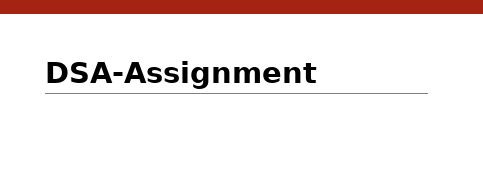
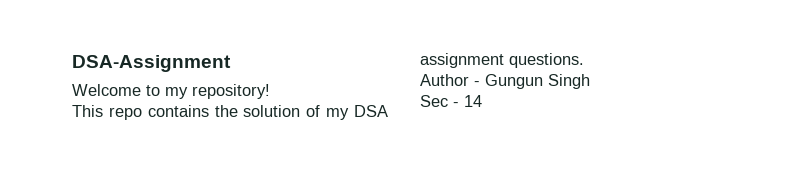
(317, 75) none -> [72,84,270,99] [72,105,388,120] [420,53,584,68] [420,74,590,89] [420,95,482,107] // Welcome to my repository! // This repo contains the solution of my DSA assignment questions. // Author - Gungun Singh // Sec - 14

